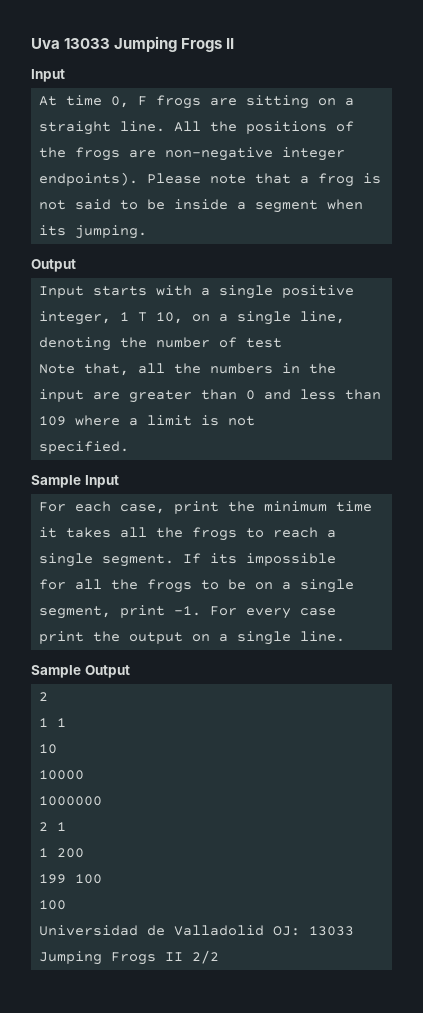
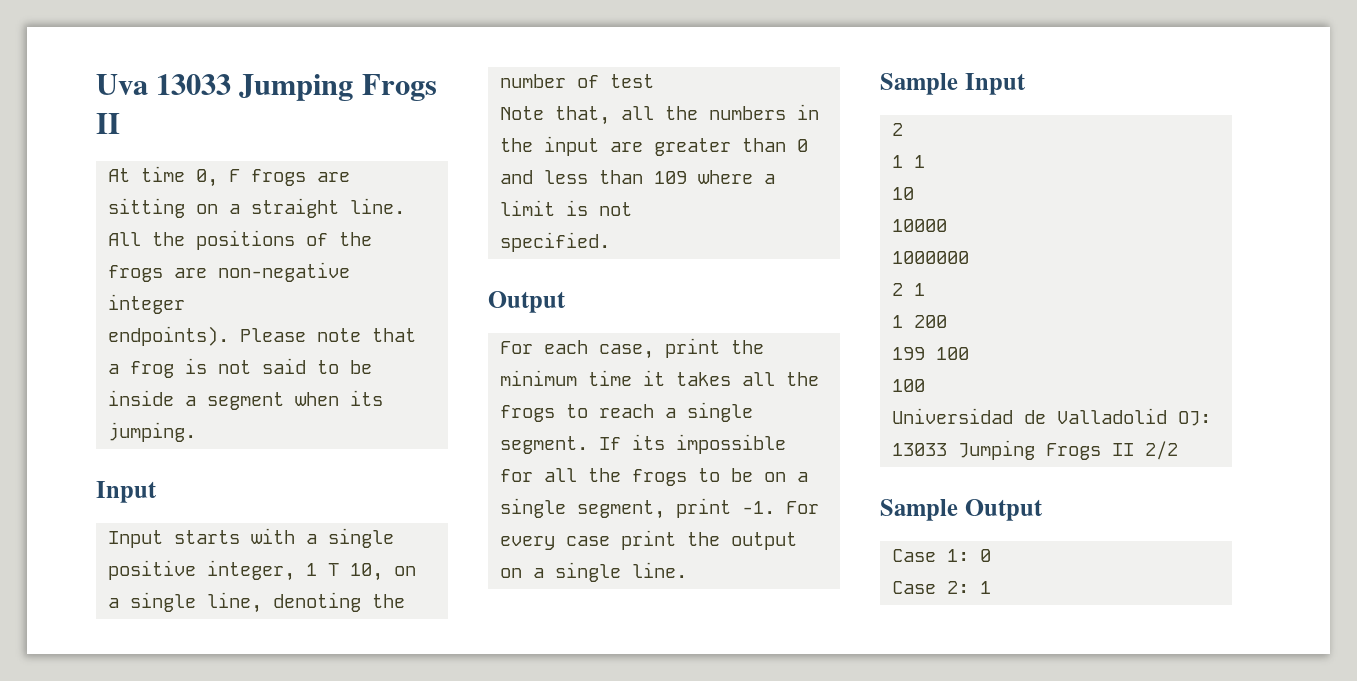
[31,69,65,82] // Input -> (120, 123) none
[31,259,76,272] Output -> [96,481,157,503] Input
[31,475,119,488] Sample Input -> [488,291,566,313] Output
[84,665,130,678] Output -> [964,73,1026,95] Input
(219, 957) none -> [880,499,1043,521] [891,549,991,562] [891,581,991,594] // Sample Output // Case 1: 0 // Case 2: 1

